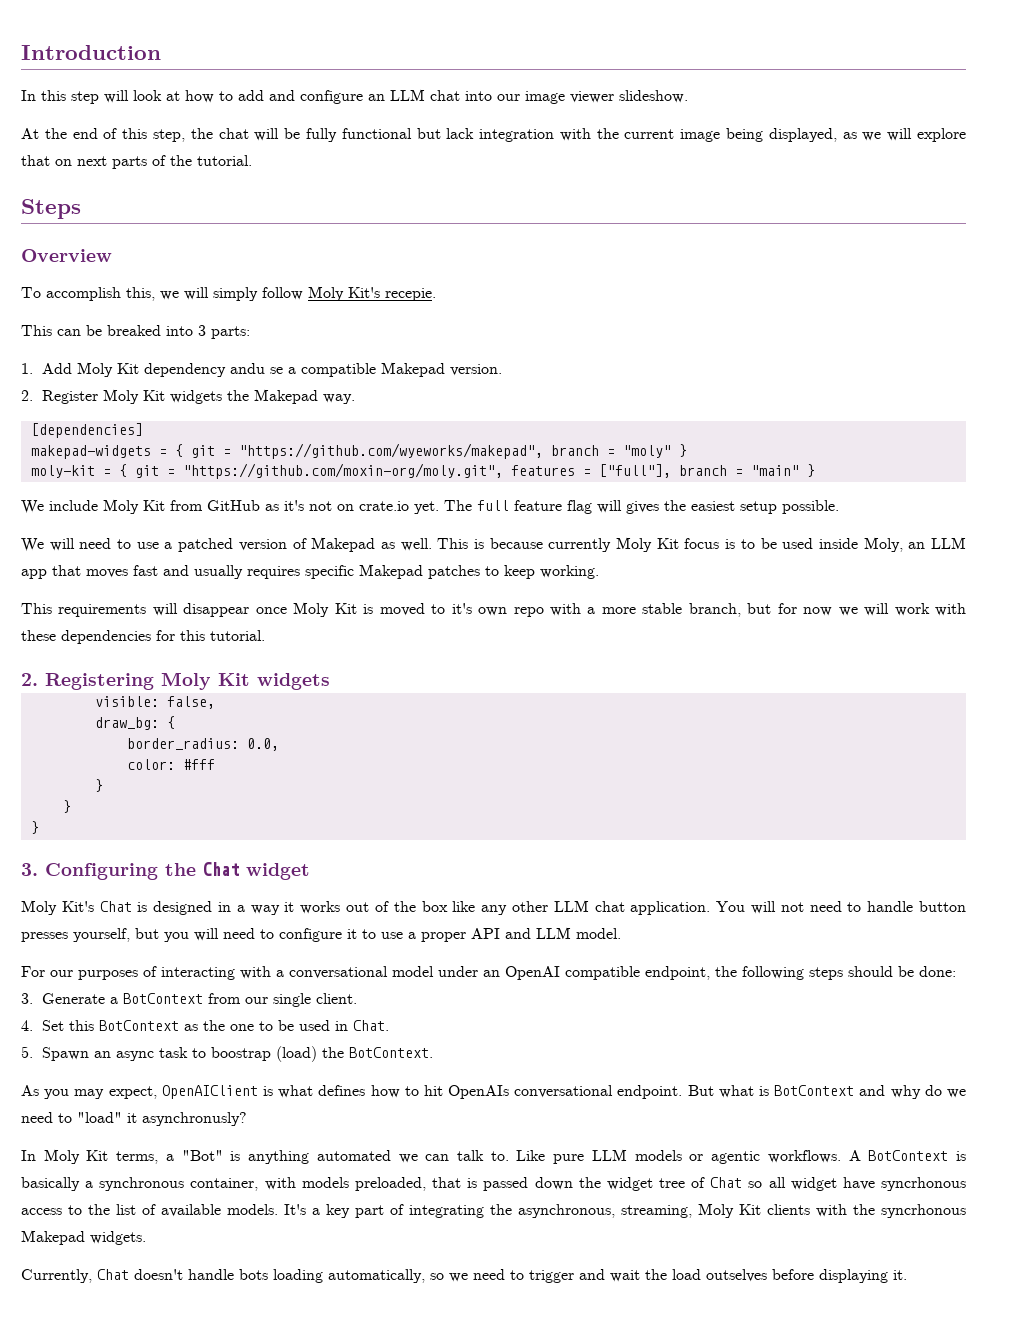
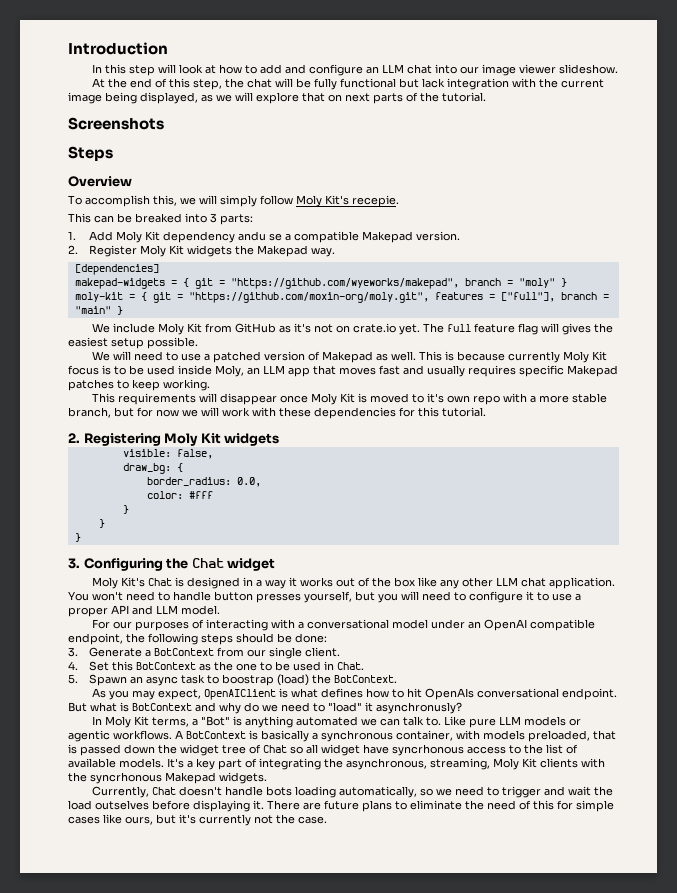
(252, 160) none -> [68,117,164,130] // Screenshots
[750,901,804,914] will not -> [92,591,123,601] won't
(907, 1275) none -> [267,800,614,812] [68,814,327,826] There are future plans to eliminate the need of this for simple cases like ours, but it's currently not the case.

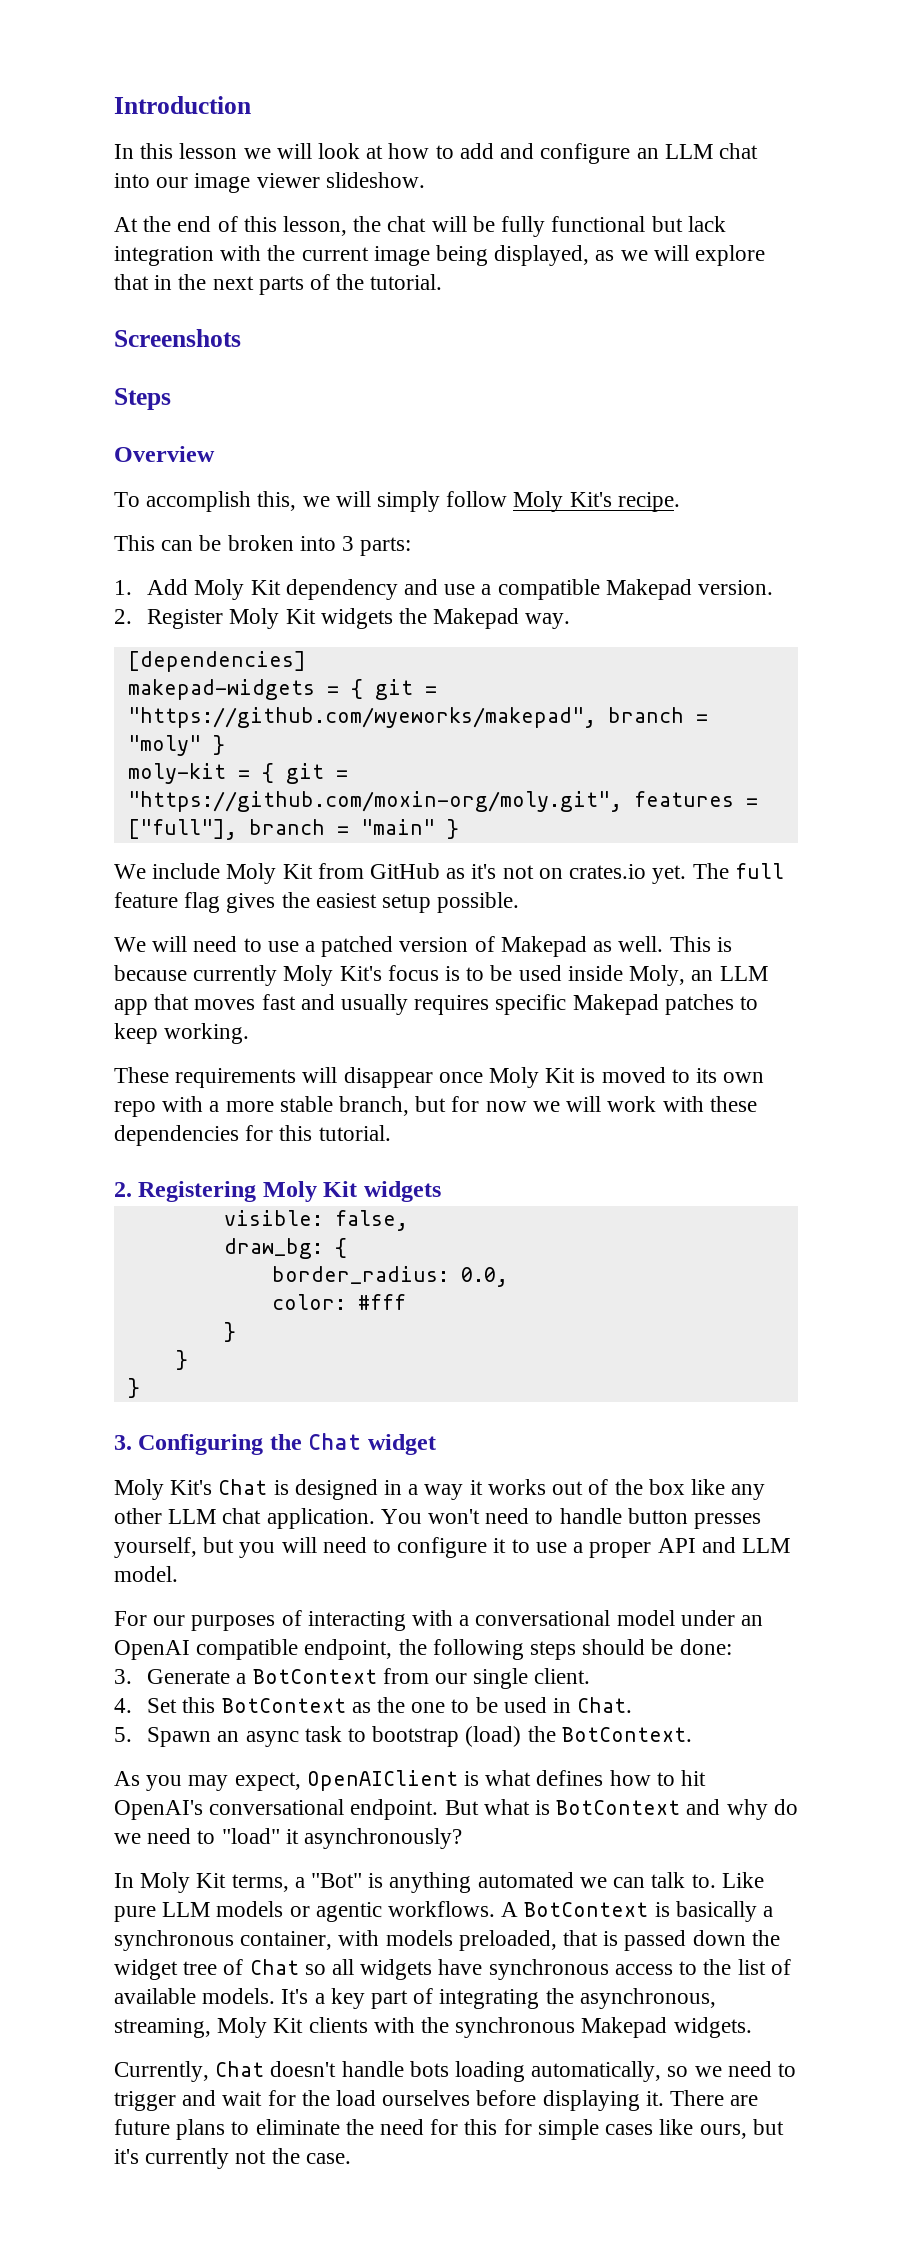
[128,65,155,76] step -> [179,143,271,159] lesson we
[192,79,222,90] step, -> [283,216,348,236] lesson,
[328,94,342,102] on -> [154,274,207,290] in the
[352,195,399,207] recepie. -> [617,492,680,512] recipe.
[135,213,182,223] breaked -> [227,535,294,551] broken
[237,231,282,241] andu se -> [404,579,476,595] and use
[352,323,396,333] crate.io -> [569,864,647,879] crates.io
[540,323,559,332] will -> (221, 902) none
[591,351,607,361] Kit -> [339,966,382,981] Kit's
[91,393,115,403] This -> [114,1067,169,1083] These
[426,393,444,403] it's -> [696,1068,718,1083] its
[221,674,274,686] boostrap -> [372,1726,460,1747] bootstrap
[424,688,474,700] OpenAIs -> [114,1800,203,1820] OpenAI's
[376,702,462,714] asynchronusly? -> [304,1828,463,1849] asynchronously?
[321,744,464,756] widget have syncrhonous -> [360,1959,609,1980] widgets have synchronous
[90,772,162,784] syncrhonous -> [455,2017,576,2038] synchronous
(591, 791) none -> [267,2090,296,2106] for
[95,800,149,810] outselves -> [382,2090,471,2106] ourselves
[519,800,531,810] of -> [430,2119,459,2135] for

